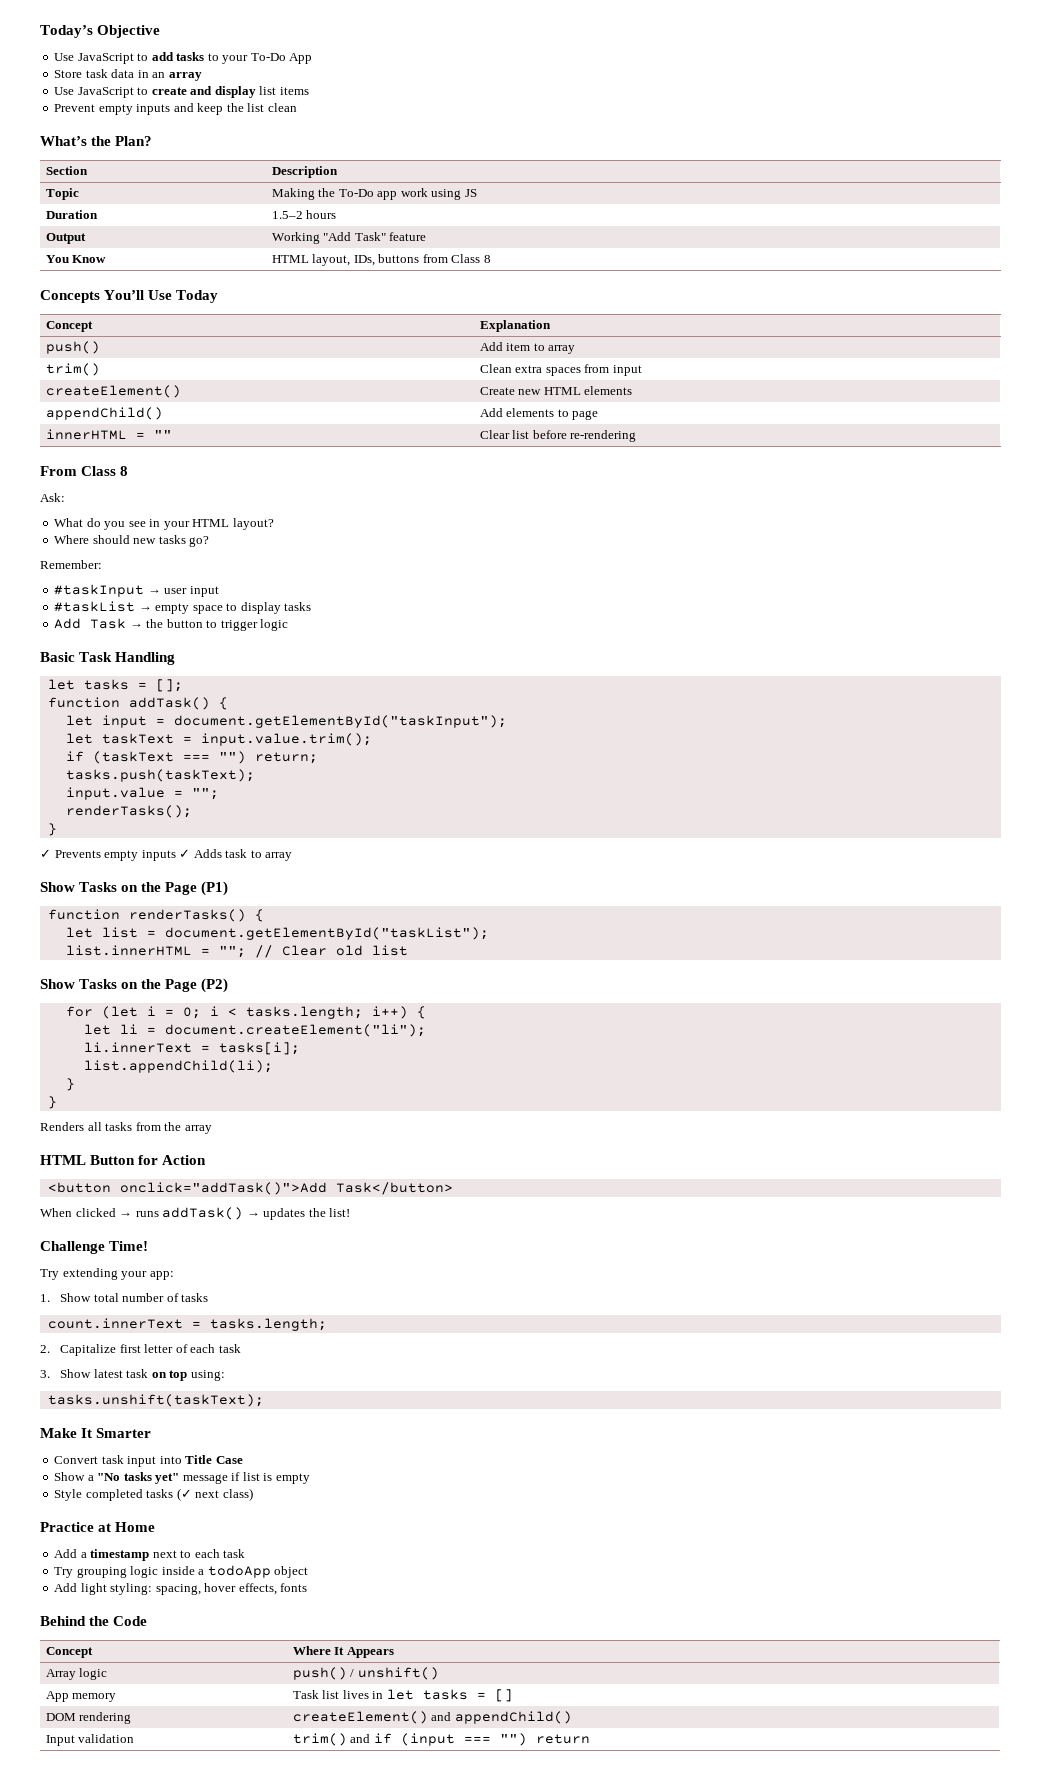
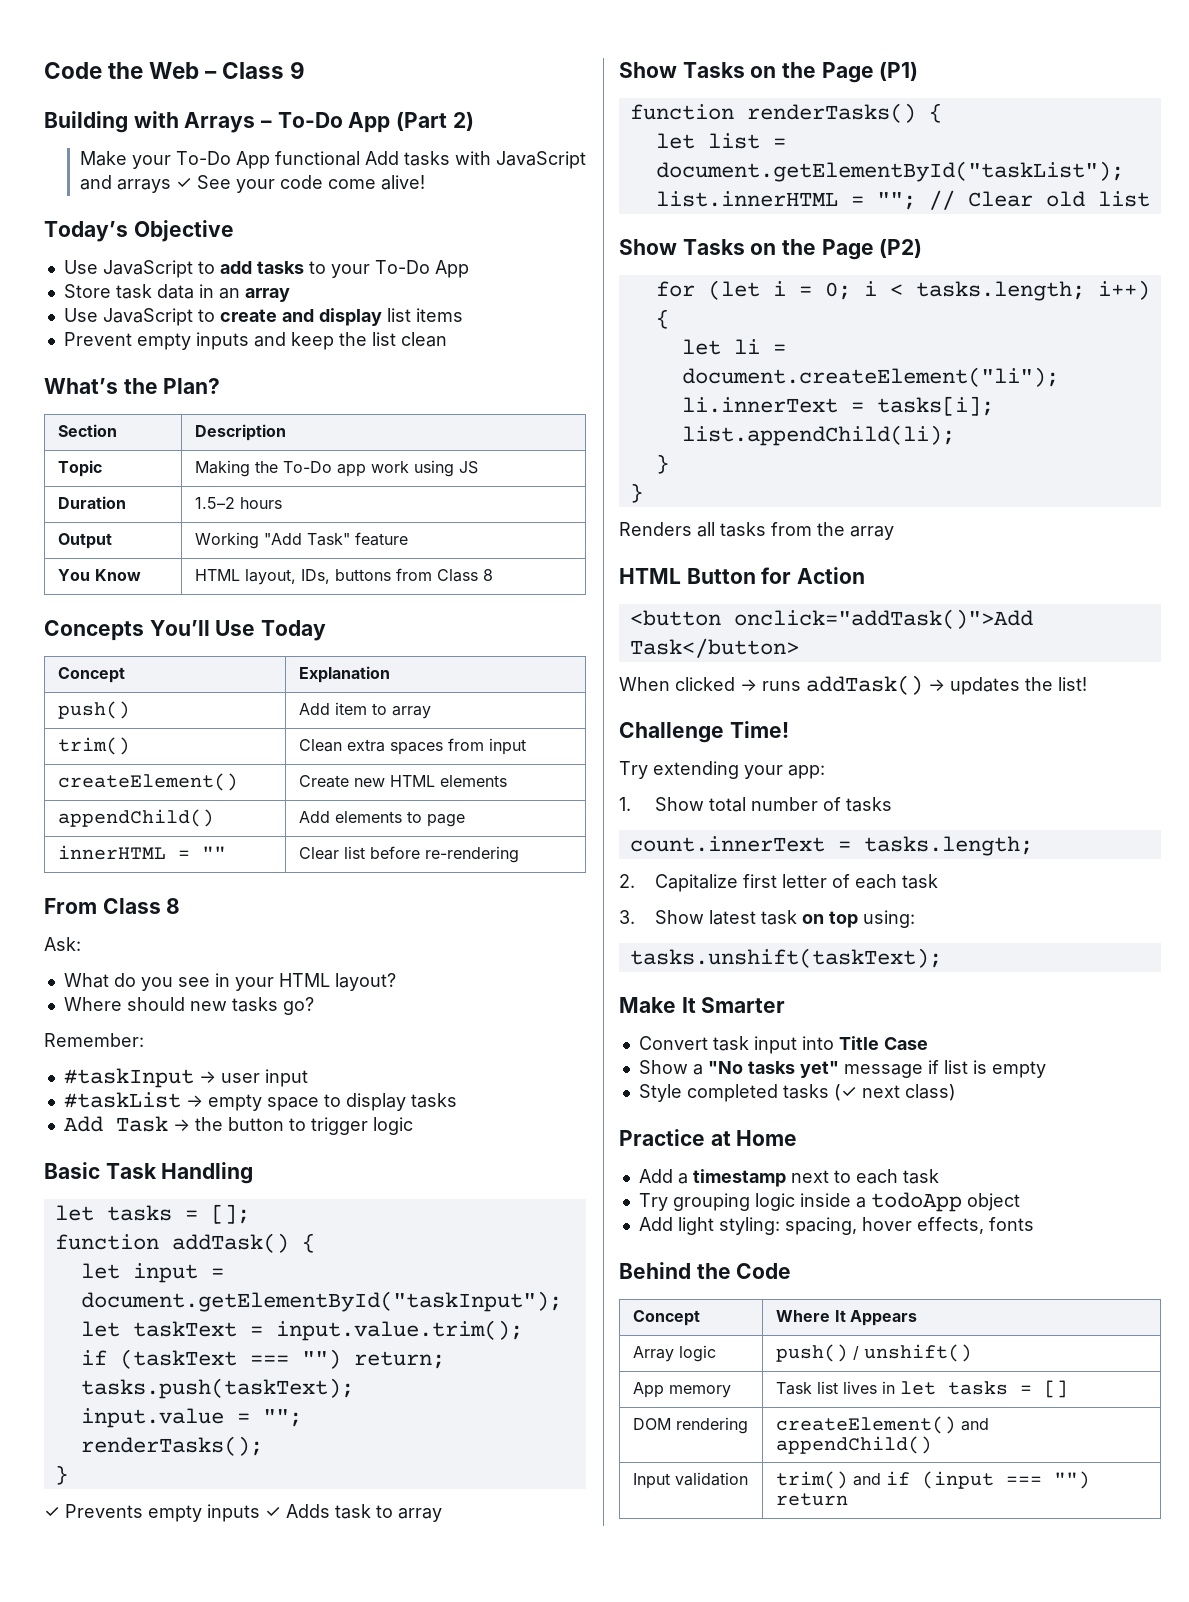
(40, 31) none -> [44,61,306,79] [44,111,474,133] [79,151,586,169] [79,175,425,193] Code the Web – Class 9 // Building with Arrays – To-Do App (Part 2) // Make your To-Do App functional Add tasks with JavaScript and arrays ✓ See your code come alive! //

